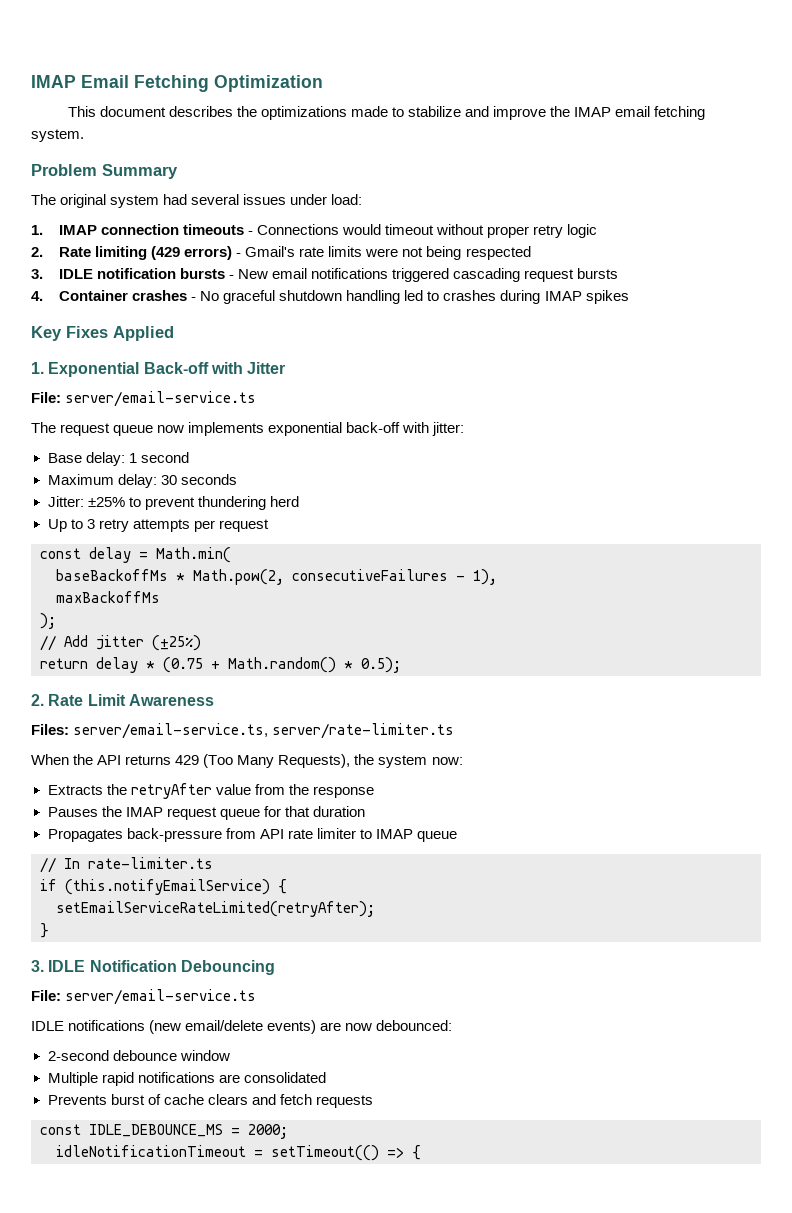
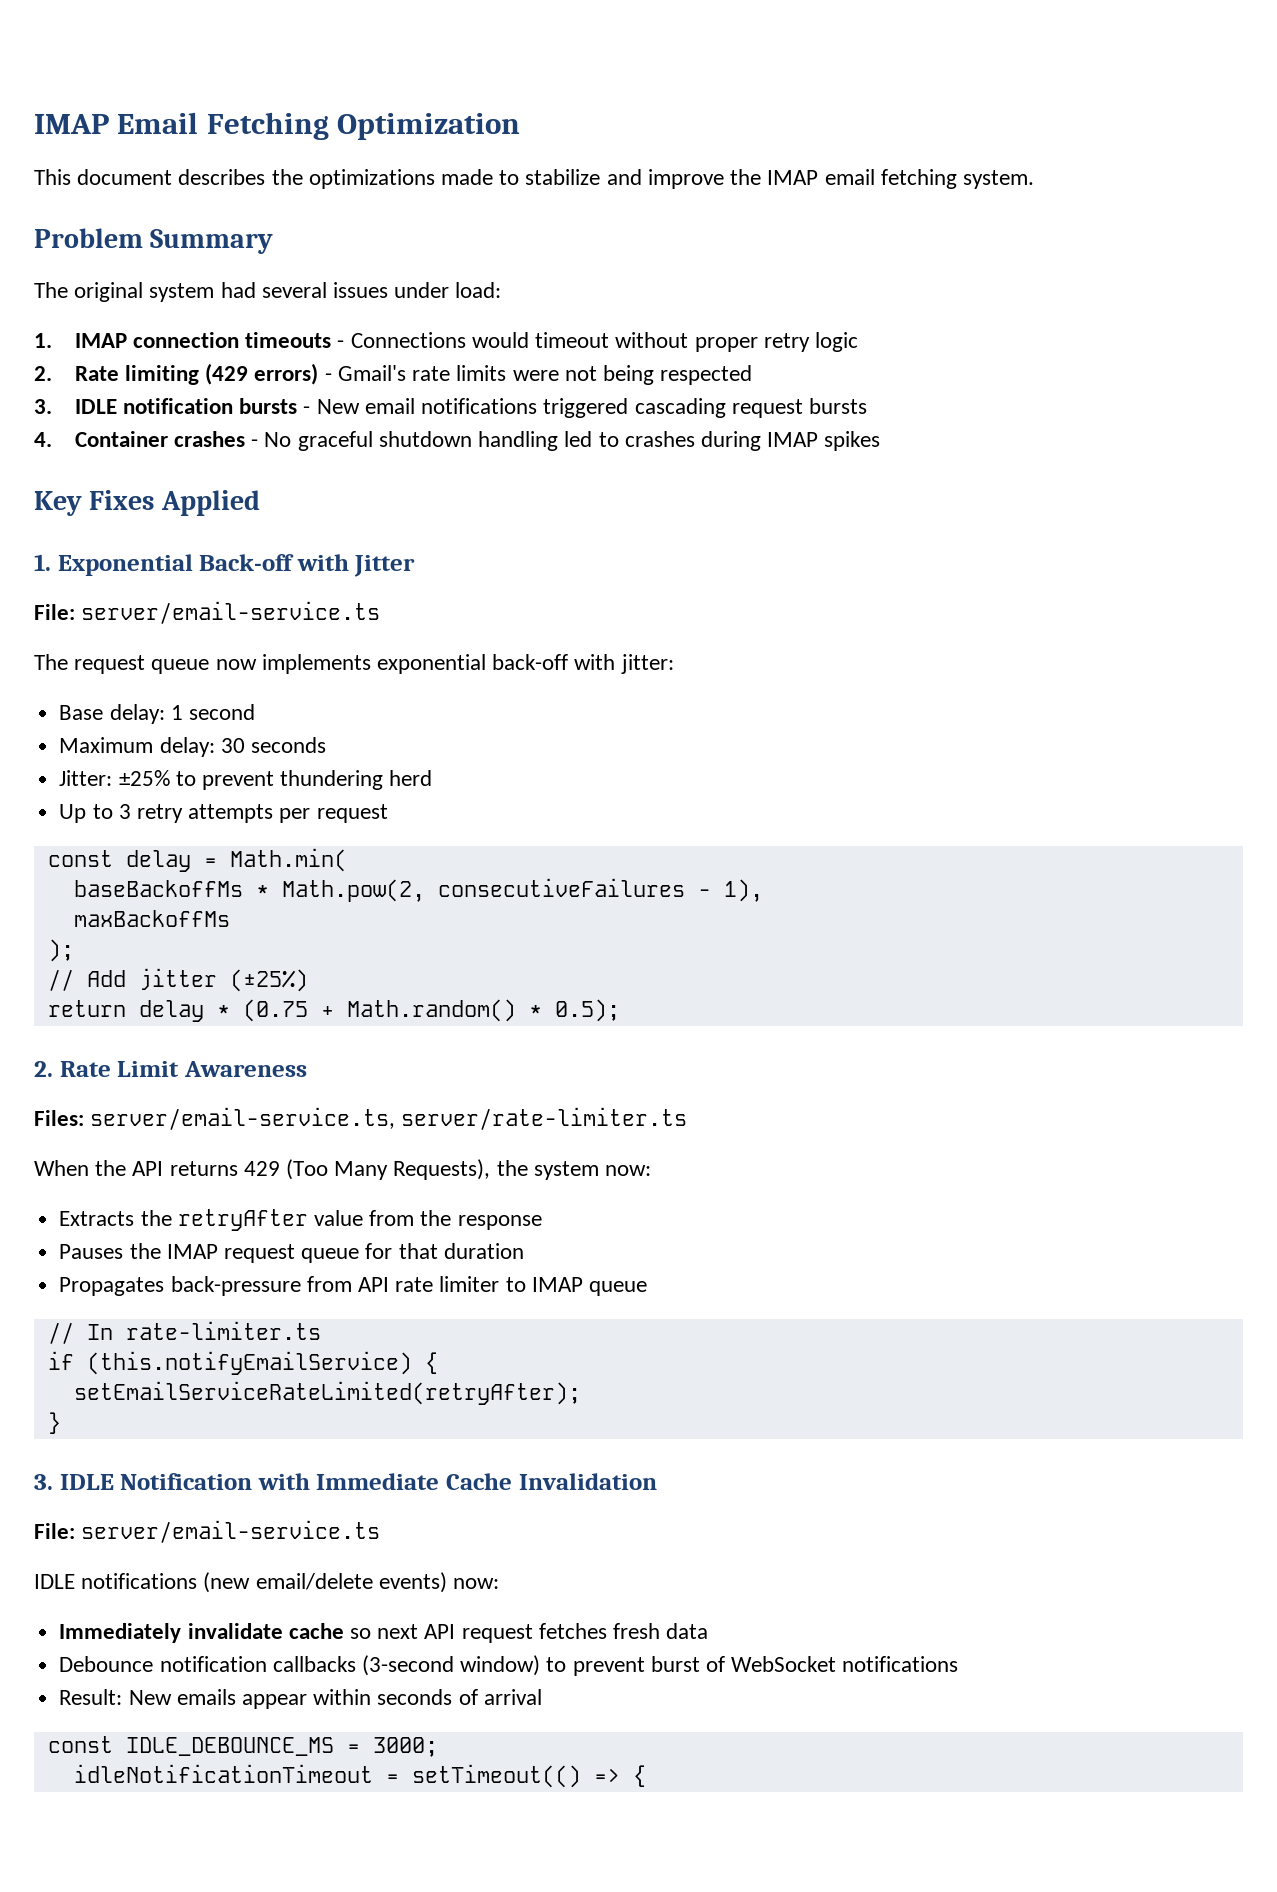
[180,960,275,975] Debouncing -> [257,1473,657,1490] with Immediate Cache Invalidation
[320,1020,453,1031] [47,1050,230,1061] [47,1072,326,1086] [47,1094,373,1108] are now debounced: // 2-second debounce window // Multiple rapid notifications are consolidated // Prevents burst of cache clears and fetch requests -> [453,1578,500,1589] [59,1623,709,1643] [59,1655,959,1676] [59,1689,542,1709] now: // Immediately invalidate cache so next API request fetches fresh data // Debounce notification callbacks (3-second window) to prevent burst of WebSocket notifications // Result: New emails appear within seconds of arrival
[248,1124,288,1139] 2000; -> [372,1737,438,1757] 3000;

